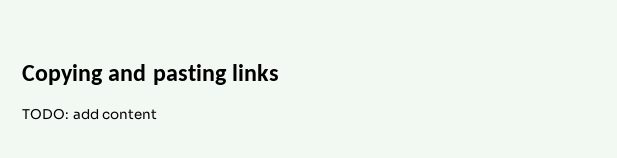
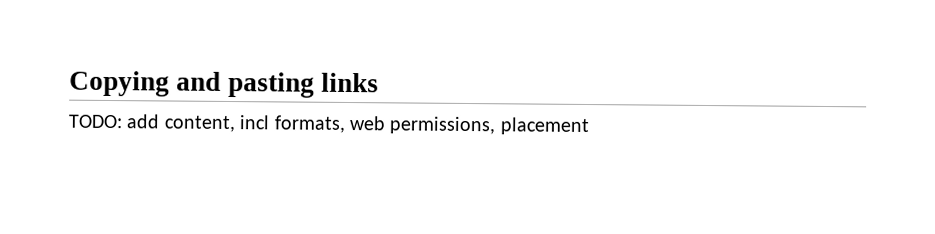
[102,109,158,120] content -> [163,115,589,136] content, incl formats, web permissions, placement

